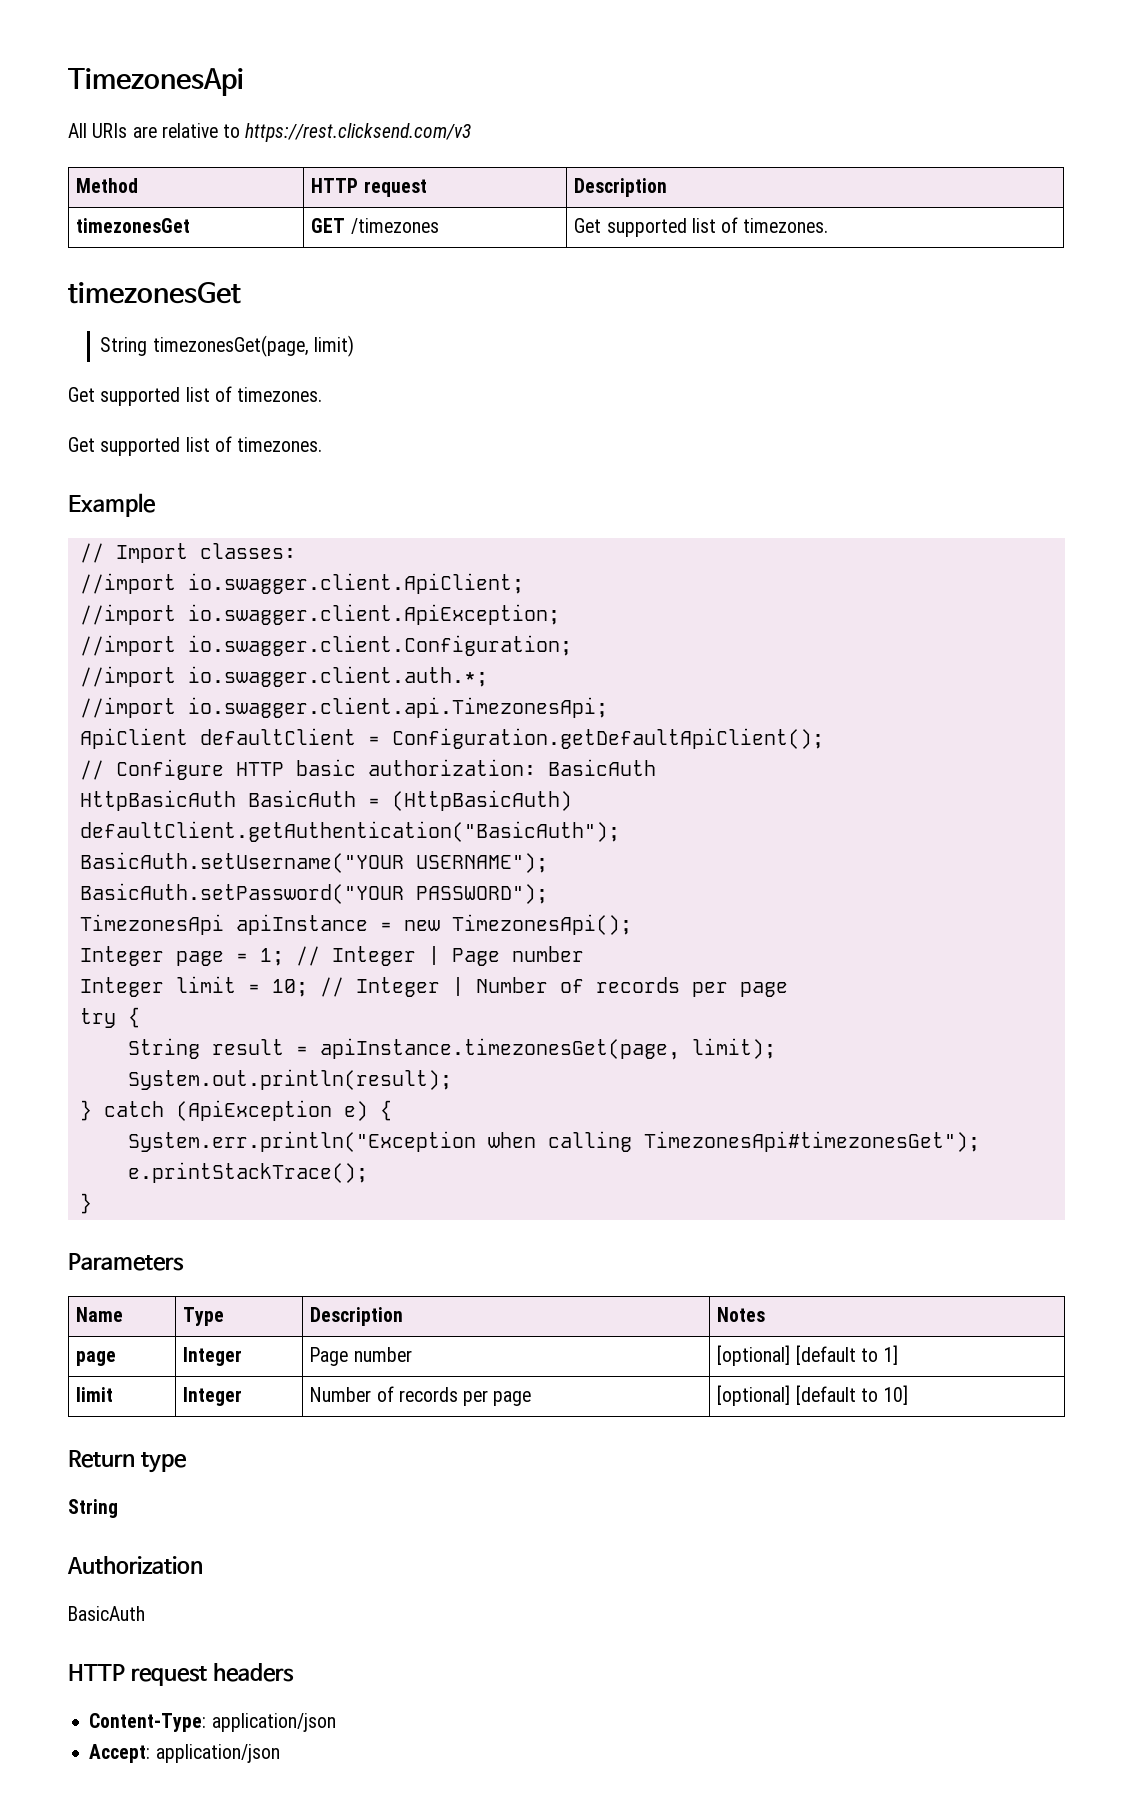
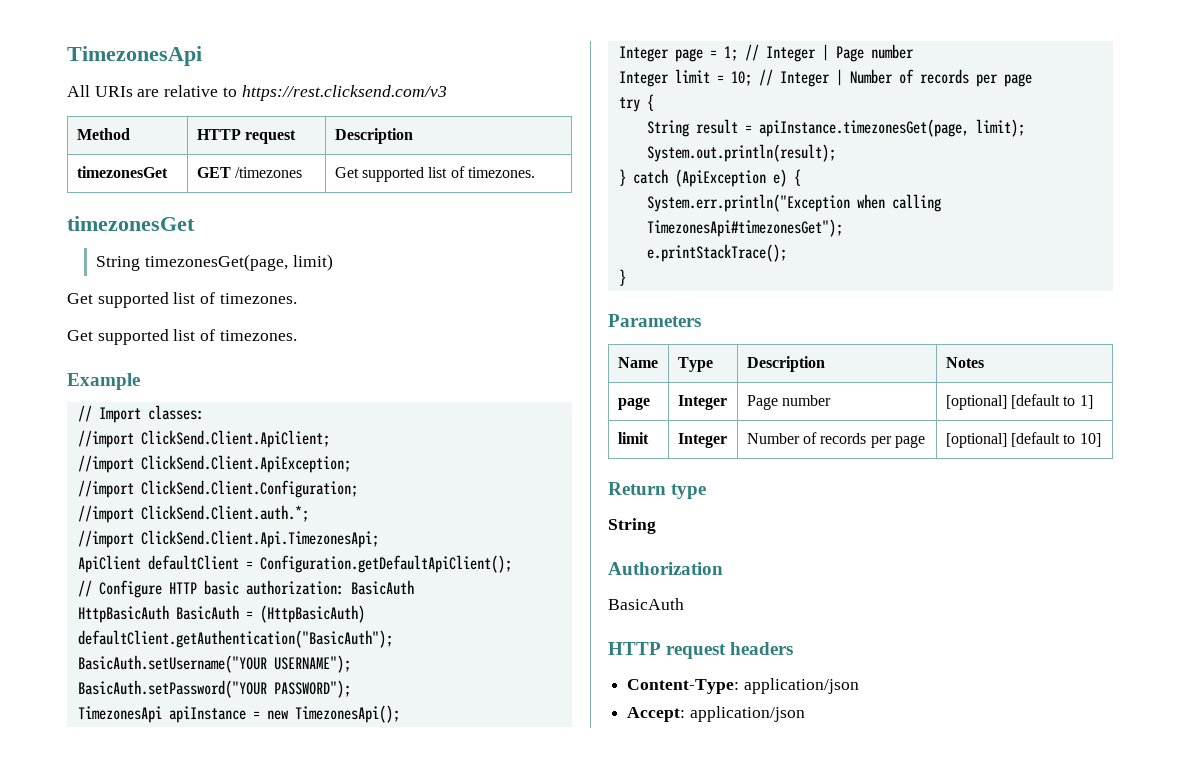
[187,573,524,594] [79,604,560,625] [79,635,572,656] [79,666,488,687] [79,697,608,718] io.swagger.client.ApiClient; // //import io.swagger.client.ApiException; // //import io.swagger.client.Configuration; // //import io.swagger.client.auth.*; // //import io.swagger.client.api.TimezonesApi; -> [140,430,330,448] [77,455,351,473] [77,480,358,498] [77,505,309,523] [77,530,379,548] ClickSend.Client.ApiClient; // //import ClickSend.Client.ApiException; // //import ClickSend.Client.Configuration; // //import ClickSend.Client.auth.*; // //import ClickSend.Client.Api.TimezonesApi;

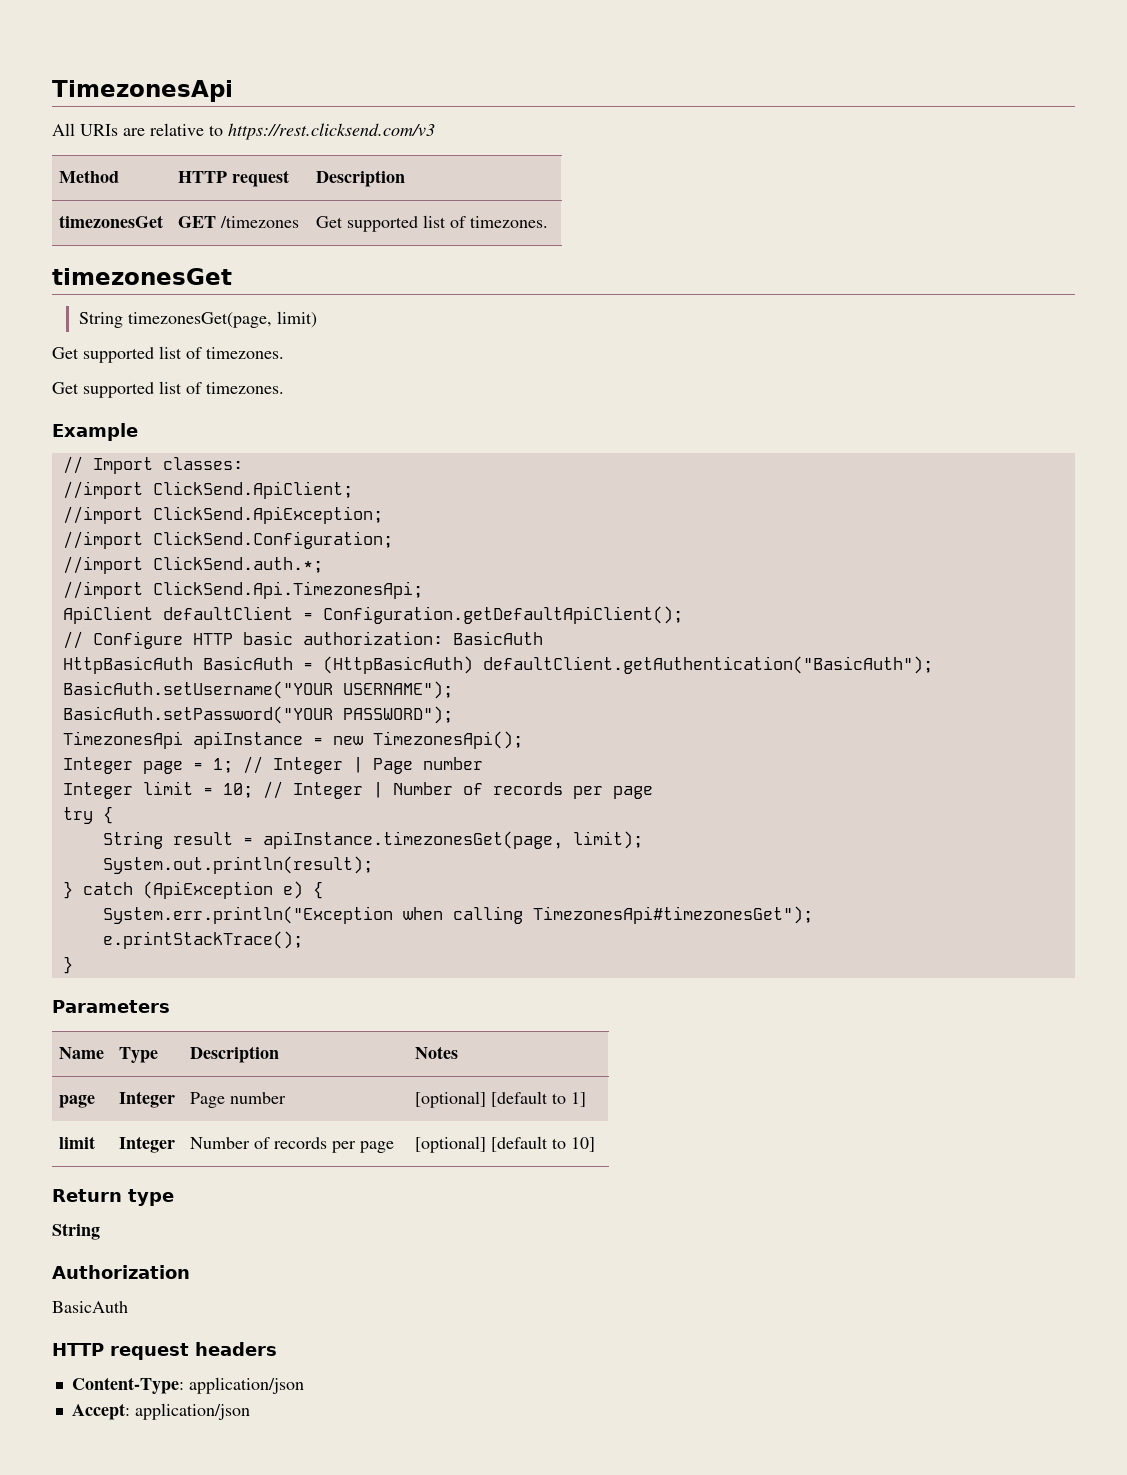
[140,430,330,448] [77,455,351,473] [77,480,358,498] [77,505,309,523] [77,530,379,548] ClickSend.Client.ApiClient; // //import ClickSend.Client.ApiException; // //import ClickSend.Client.Configuration; // //import ClickSend.Client.auth.*; // //import ClickSend.Client.Api.TimezonesApi; -> [152,481,353,499] [62,506,383,524] [62,531,393,549] [62,556,323,574] [62,581,423,599] ClickSend.ApiClient; // //import ClickSend.ApiException; // //import ClickSend.Configuration; // //import ClickSend.auth.*; // //import ClickSend.Api.TimezonesApi;

